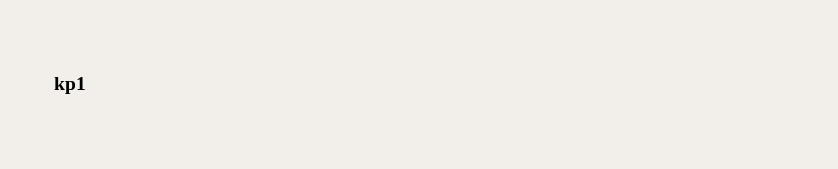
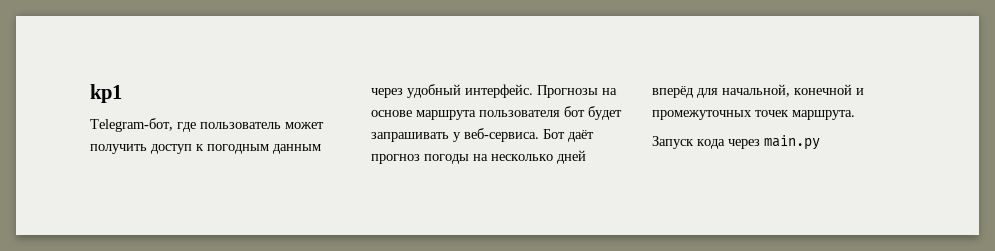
(86, 85) none -> [90,118,324,132] [90,144,321,154] [371,84,617,98] [371,106,622,120] [371,128,594,142] [371,150,586,164] [652,84,864,98] [652,110,855,120] [652,135,820,150] // Telegram-бот, где пользователь может получить доступ к погодным данным через удобный интерфейс. Прогнозы на основе маршрута пользователя бот будет запрашивать у веб-сервиса. Бот даёт прогноз погоды на несколько дней вперёд для начальной, конечной и промежуточных точек маршрута. // Запуск кода через main.py

